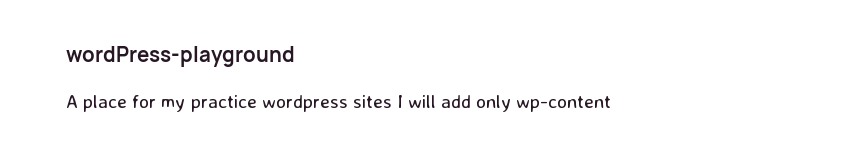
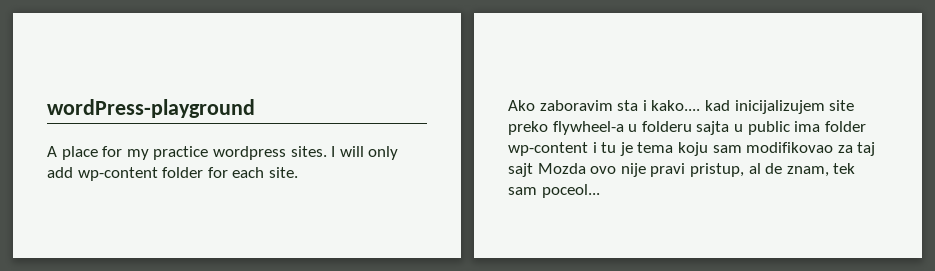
[352,95,392,108] sites -> [290,146,327,157] sites.
[441,95,612,112] add only wp-content -> [368,146,399,160] [47,167,298,181] [508,100,855,114] [508,121,866,135] [508,142,876,156] [508,163,856,177] [508,184,600,198] only add wp-content folder for each site. // Ako zaboravim sta i kako.... kad inicijalizujem site preko flywheel-a u folderu sajta u public ima folder wp-content i tu je tema koju sam modifikovao za taj sajt Mozda ovo nije pravi pristup, al de znam, tek sam poceol...

